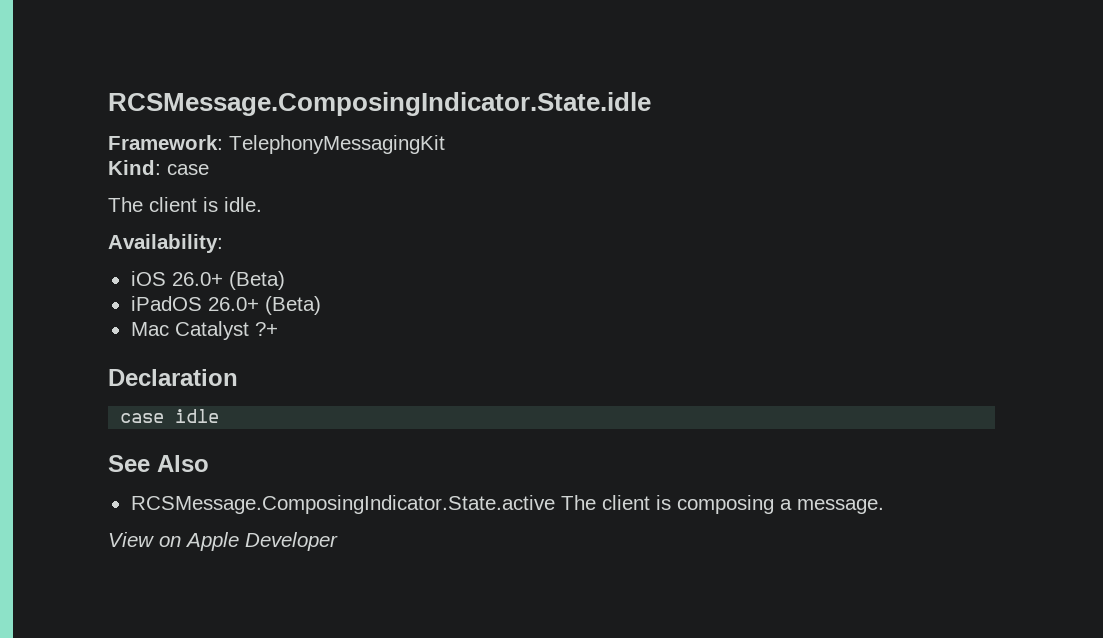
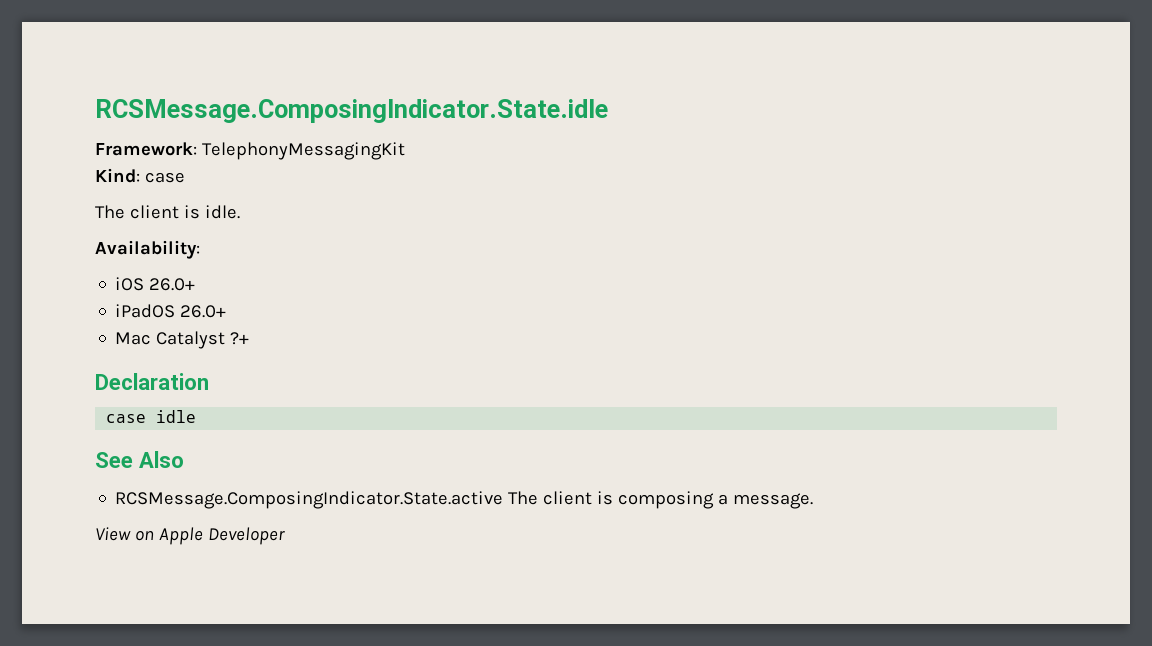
[228,271,285,290] (Beta) -> (196, 284) none
[264,296,321,315] (Beta) -> (227, 311) none

